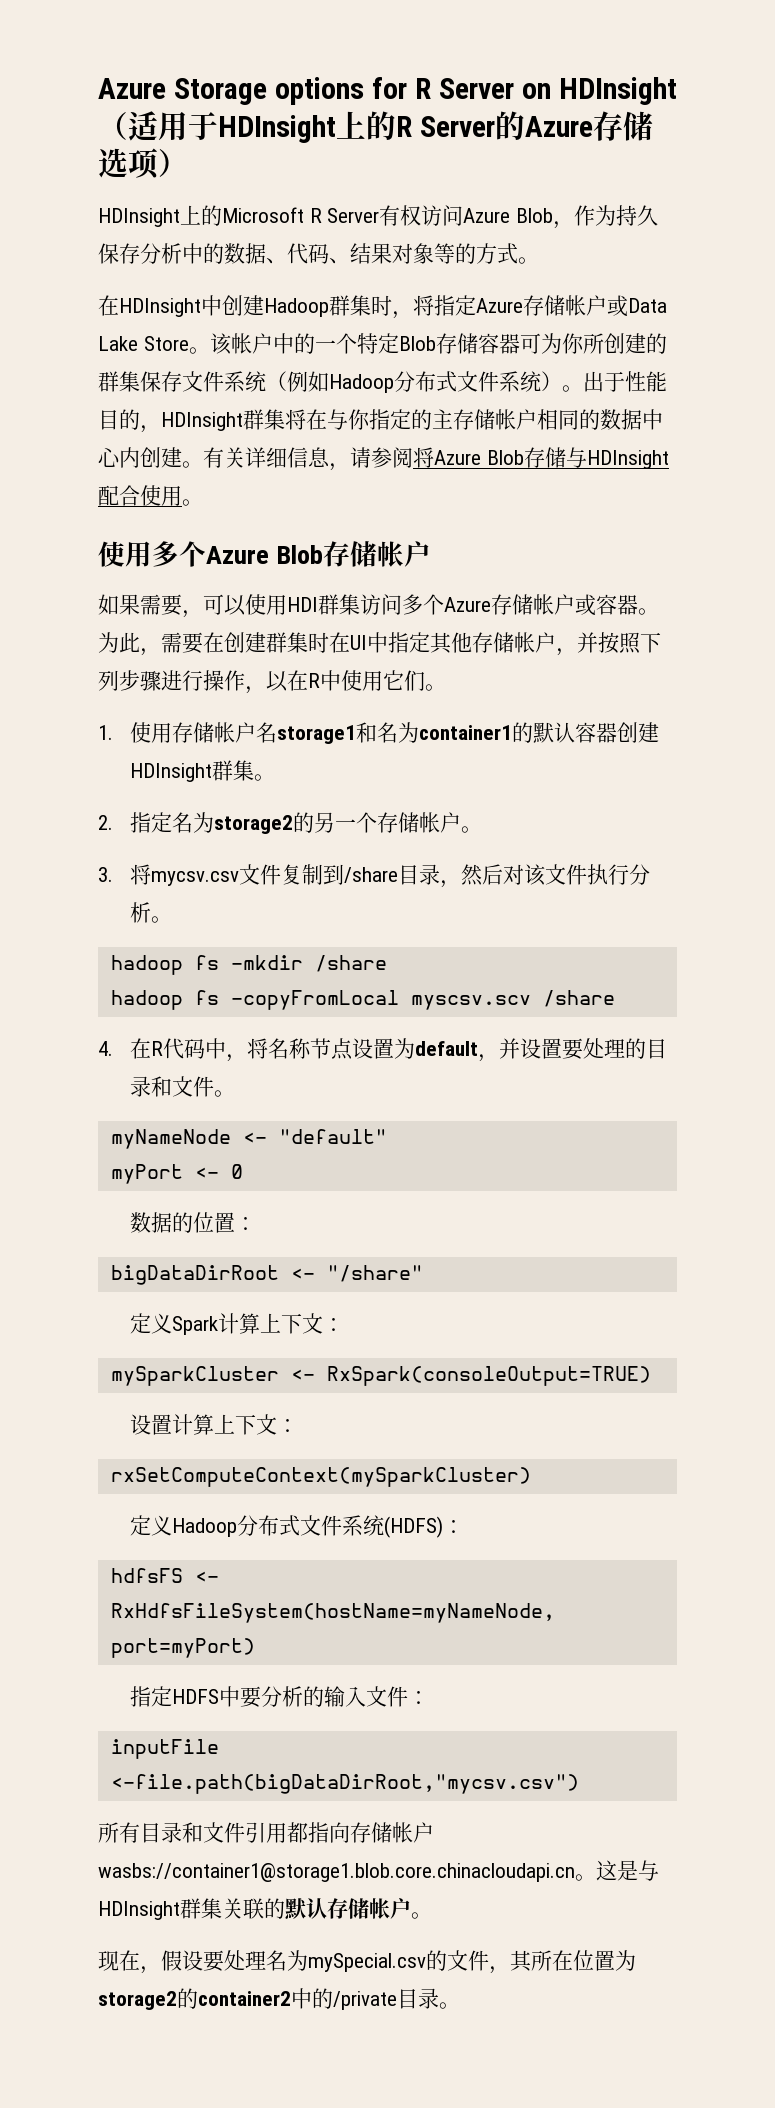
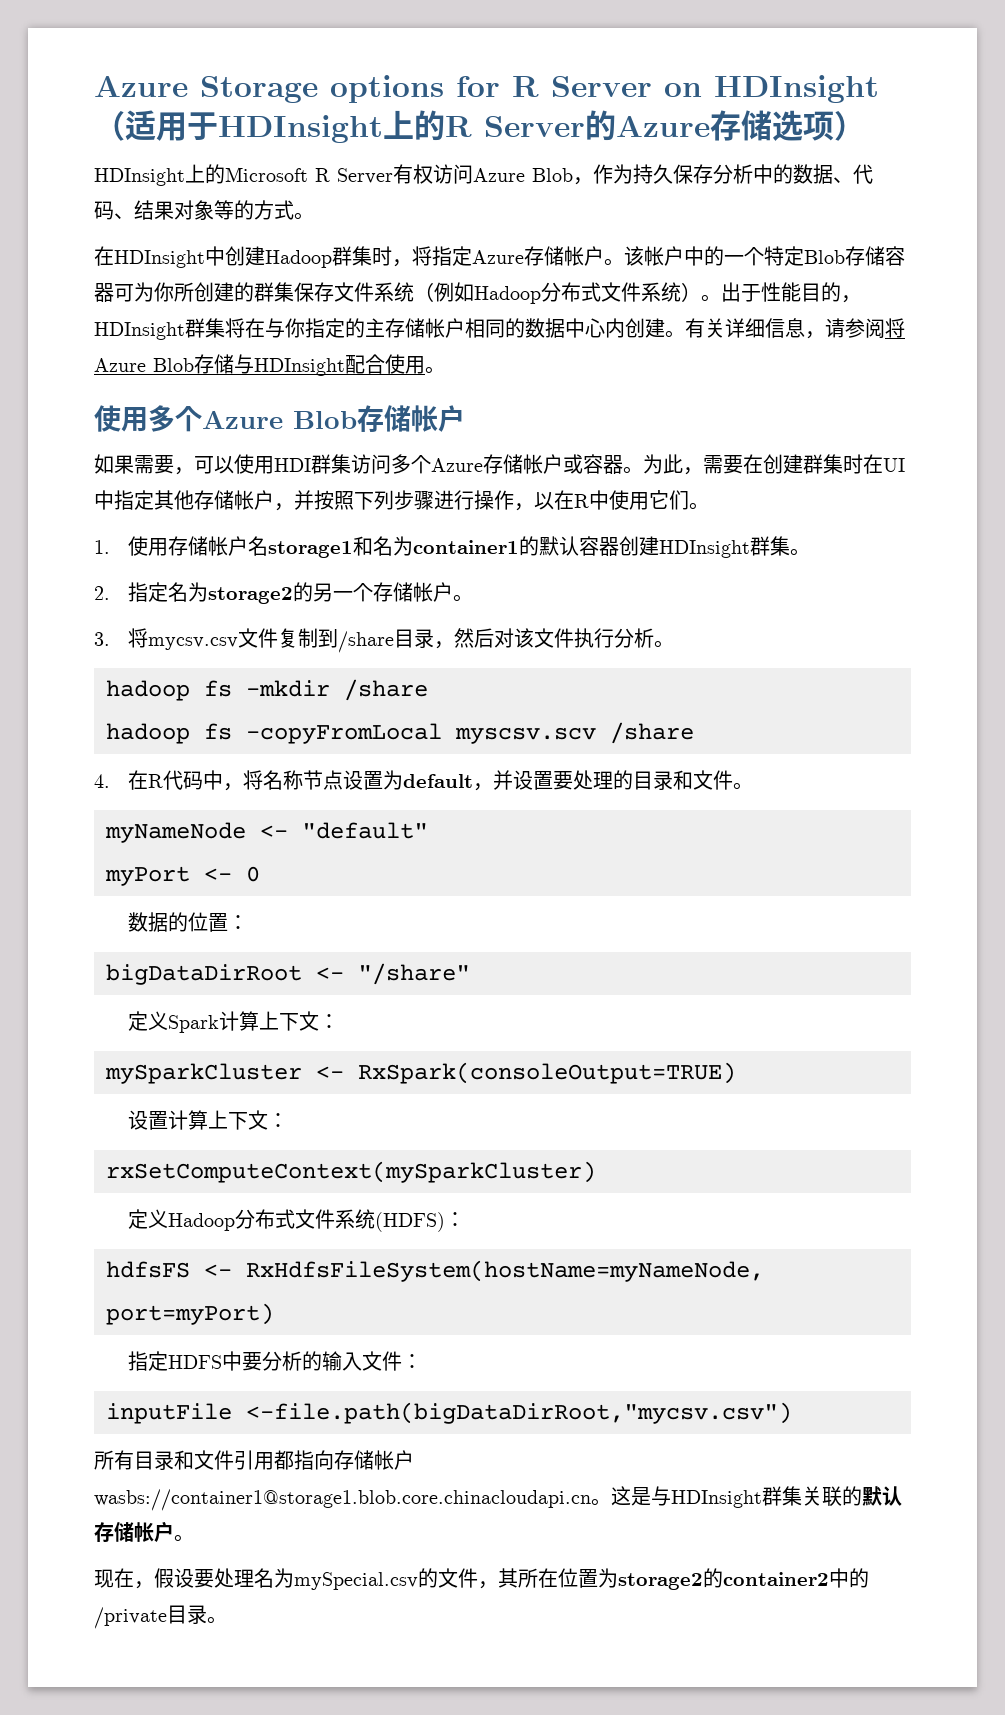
[607,295,667,317] [98,336,189,351] 或Data Lake Store -> (604, 256) none

